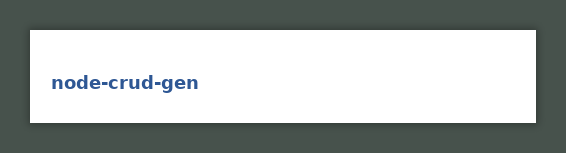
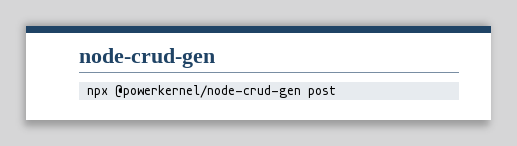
(199, 84) none -> [87,85,337,98] // npx @powerkernel/node-crud-gen post

